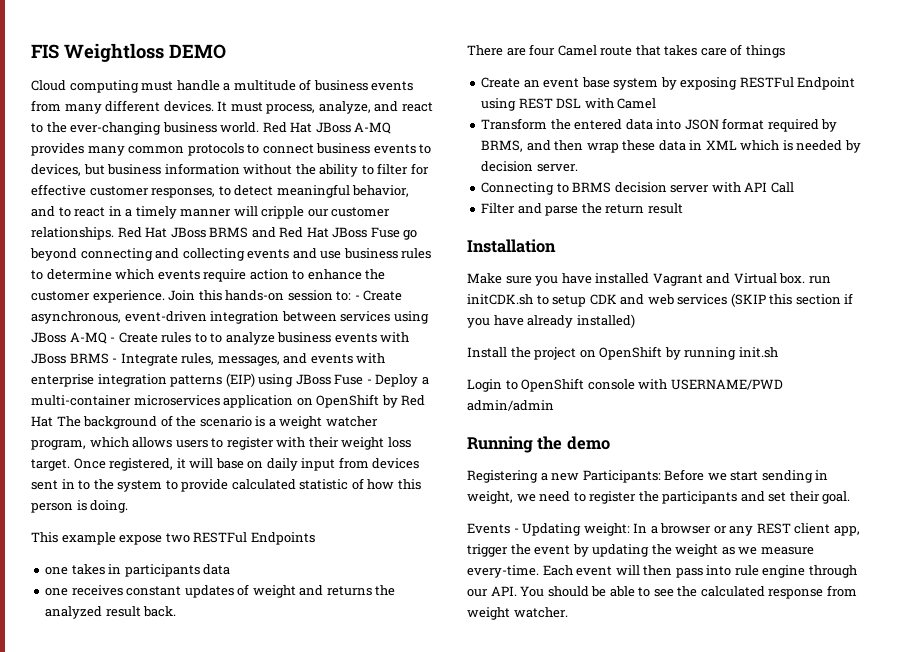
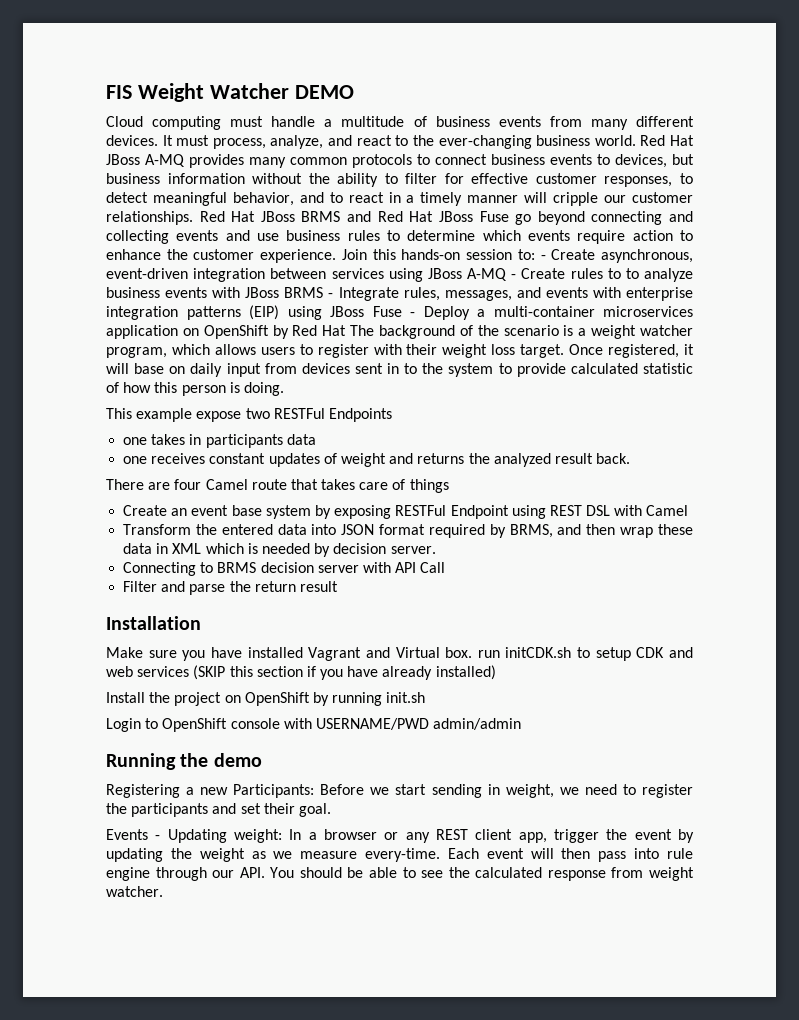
[64,43,164,62] Weightloss -> [137,83,289,102] Weight Watcher

